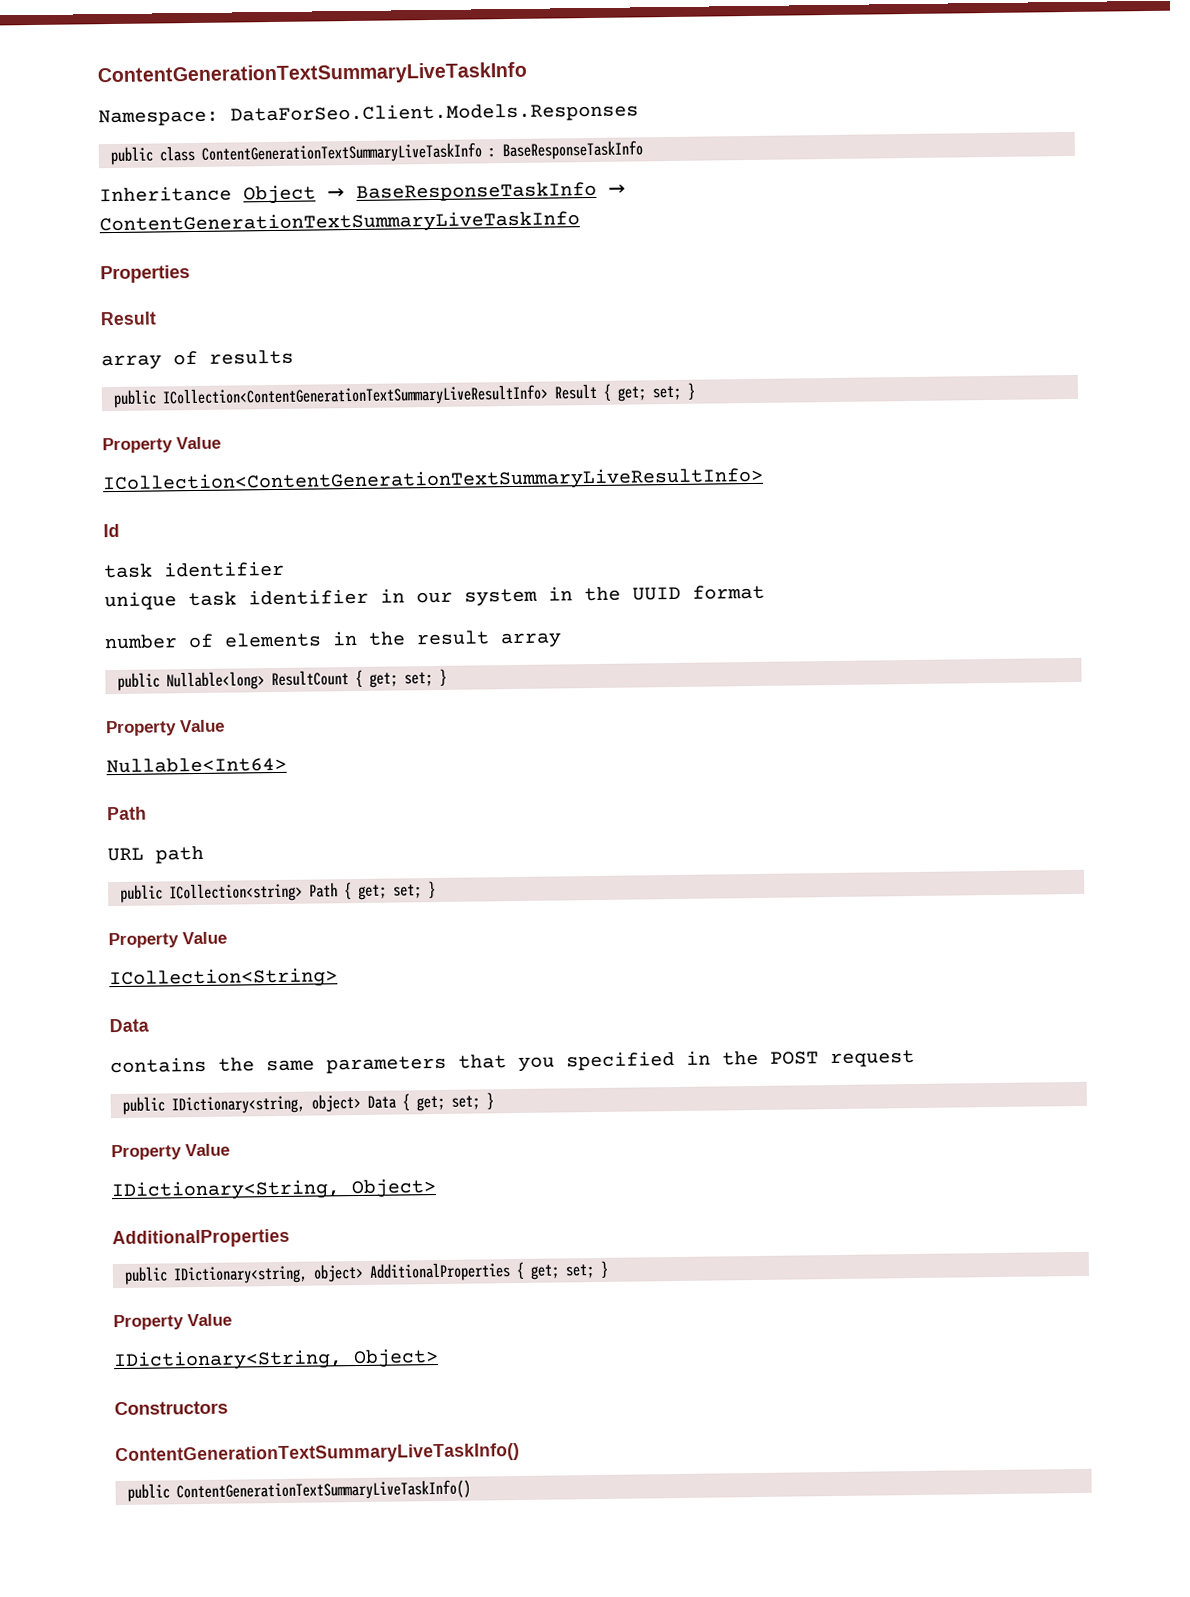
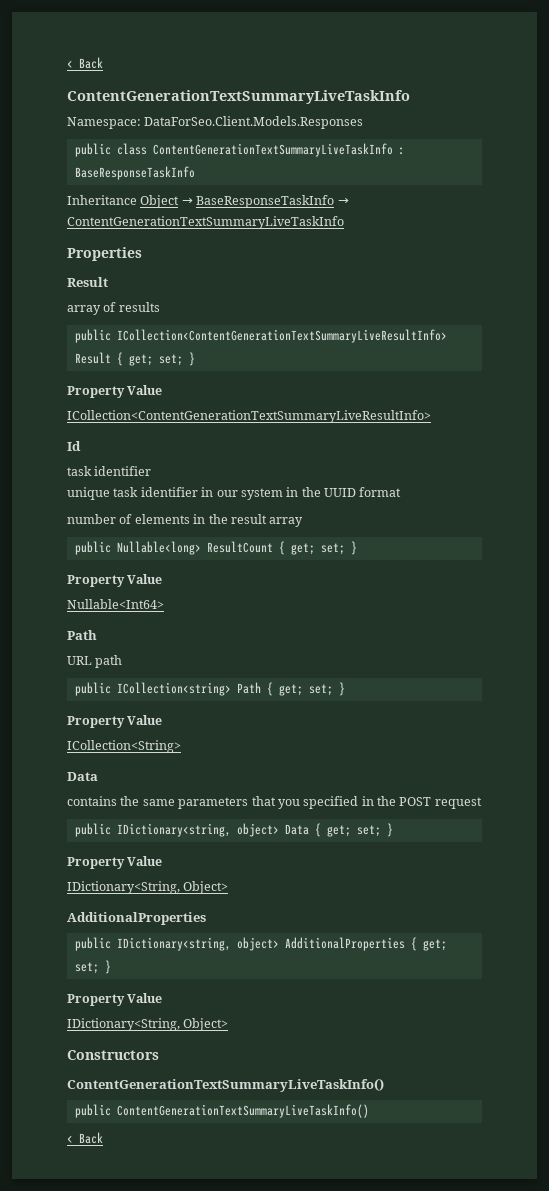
(97, 74) none -> [67,57,103,69] < Back //
(471, 1490) none -> [67,1132,103,1144] // < Back

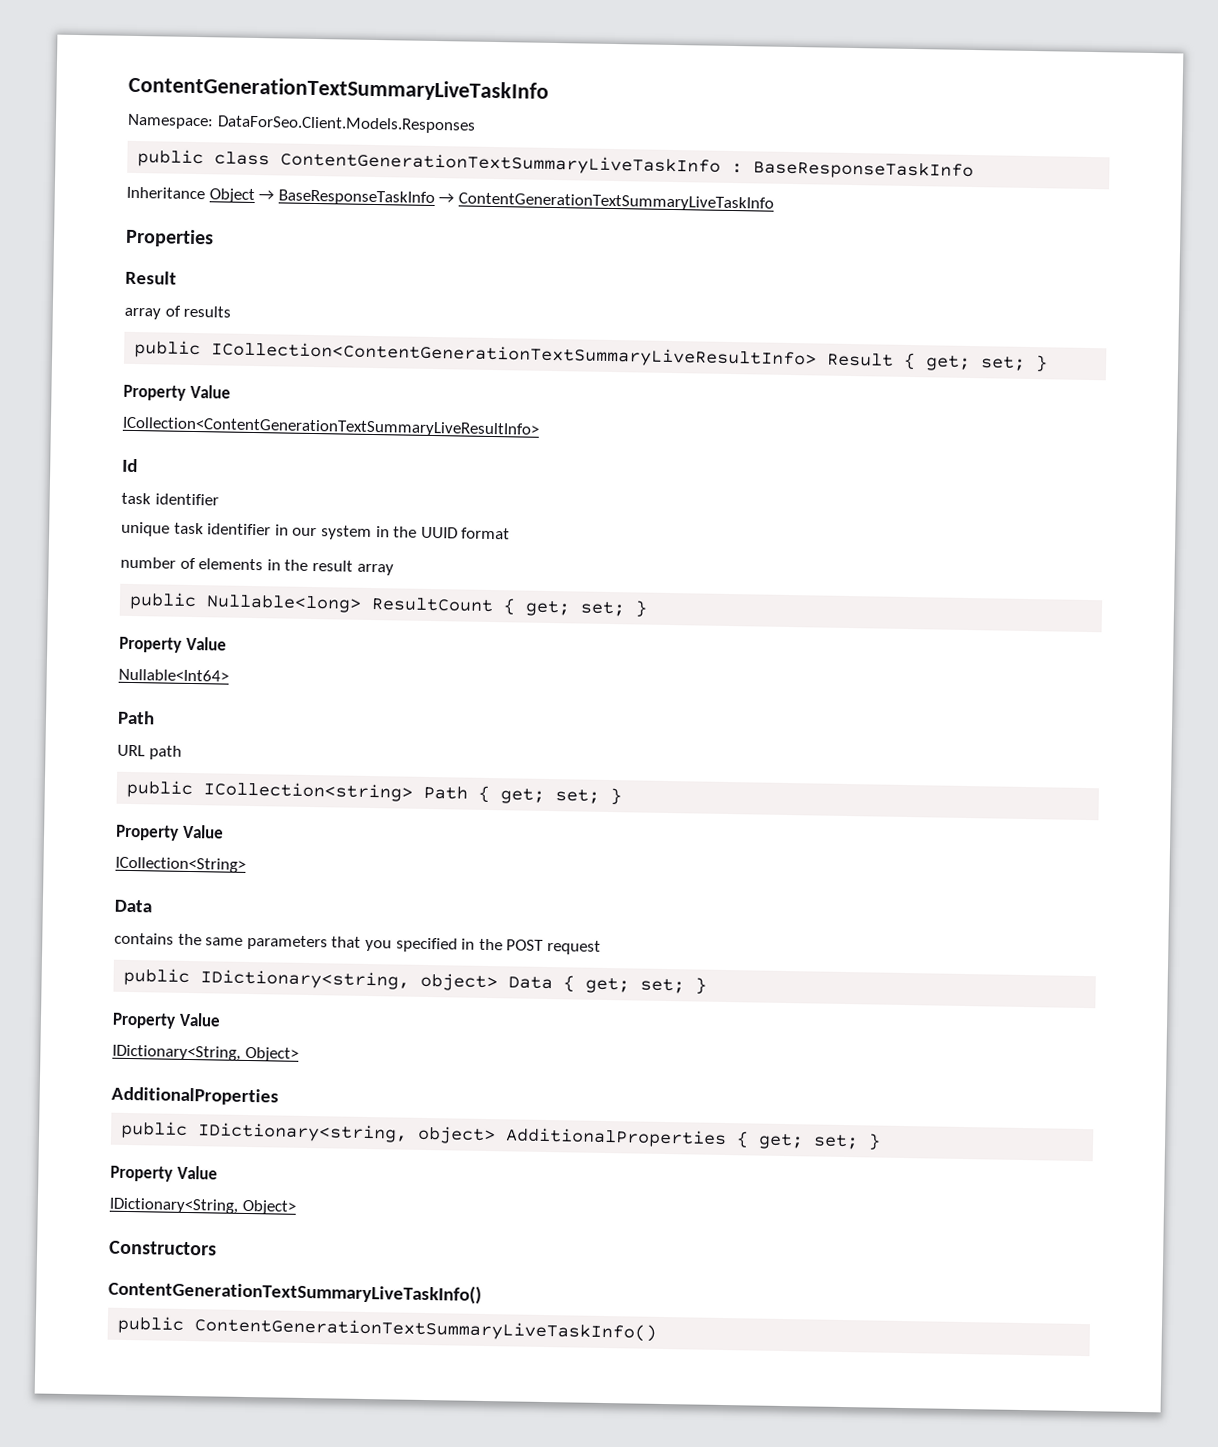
[67,57,103,69] < Back // -> (128, 88) none
[67,1132,103,1144] // < Back -> (658, 1329) none

